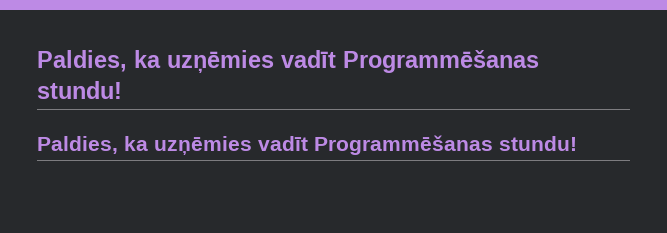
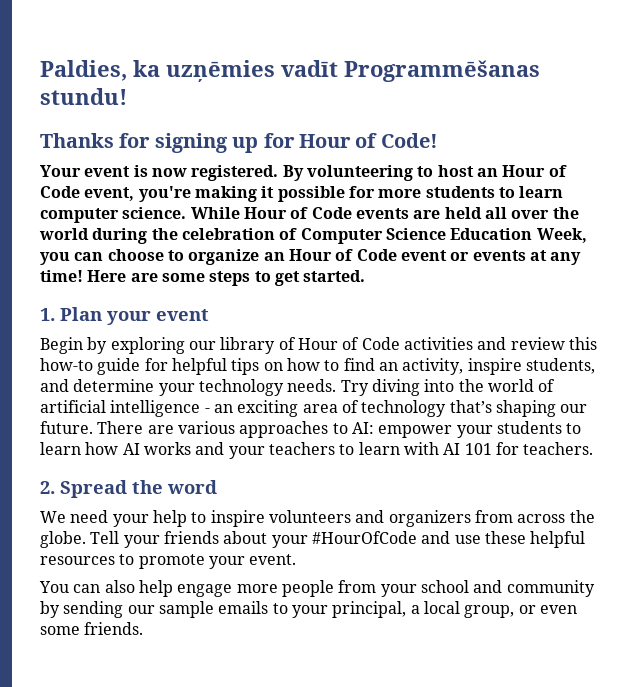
[37,135,577,155] Paldies, ka uzņēmies vadīt Programmēšanas stundu! -> [40,133,438,153] [40,165,567,181] [40,186,564,202] [40,207,579,223] [39,228,587,244] [40,249,582,265] [40,270,366,286] [40,307,209,325] [40,337,597,354] [40,358,595,375] [40,379,556,396] [40,400,588,417] [40,421,582,438] [40,442,594,459] [40,480,217,498] [40,510,595,527] [40,531,586,548] [40,554,297,569] [39,580,595,597] [40,601,577,618] [40,622,144,635] Thanks for signing up for Hour of Code! // Your event is now registered. By volunteering to host an Hour of Code event, you're making it possible for more students to learn computer science. While Hour of Code events are held all over the world during the celebration of Computer Science Education Week, you can choose to organize an Hour of Code event or events at any time! Here are some steps to get started. // 1. Plan your event // Begin by exploring our library of Hour of Code activities and review this how-to guide for helpful tips on how to find an activity, inspire students, and determine your technology needs. Try diving into the world of artificial intelligence - an exciting area of technology that’s shaping our future. There are various approaches to AI: empower your students to learn how AI works and your teachers to learn with AI 101 for teachers. // 2. Spread the word // We need your help to inspire volunteers and organizers from across the globe. Tell your friends about your #HourOfCode and use these helpful resources to promote your event. // You can also help engage more people from your school and community by sending our sample emails to your principal, a local group, or even some friends.

